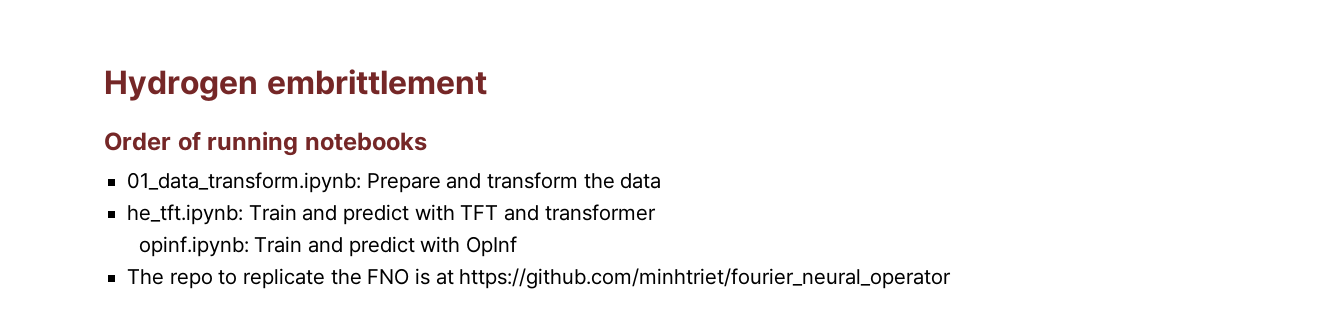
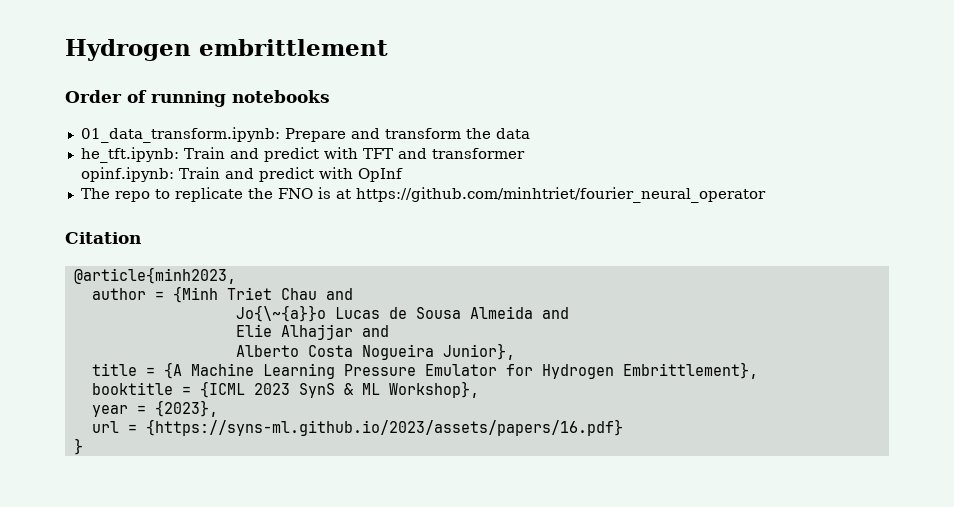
(952, 278) none -> [65,232,141,244] [73,267,236,284] [91,286,353,303] [235,305,569,322] [235,324,389,340] [235,343,515,360] [91,362,758,379] [91,381,479,398] [91,400,218,417] [91,419,623,436] [73,438,83,455] // Citation // @article{minh2023, // author = {Minh Triet Chau and // Jo{\~{a}}o Lucas de Sousa Almeida and // Elie Alhajjar and // Alberto Costa Nogueira Junior}, // title = {A Machine Learning Pressure Emulator for Hydrogen Embrittlement}, // booktitle = {ICML 2023 SynS & ML Workshop}, // year = {2023}, // url = {https://syns-ml.github.io/2023/assets/papers/16.pdf} // }

